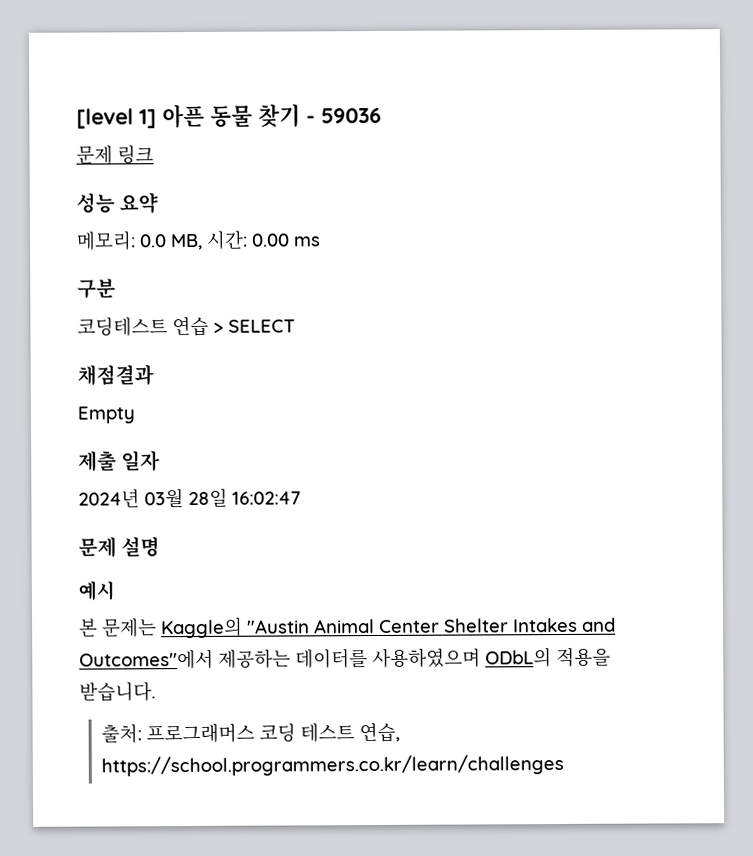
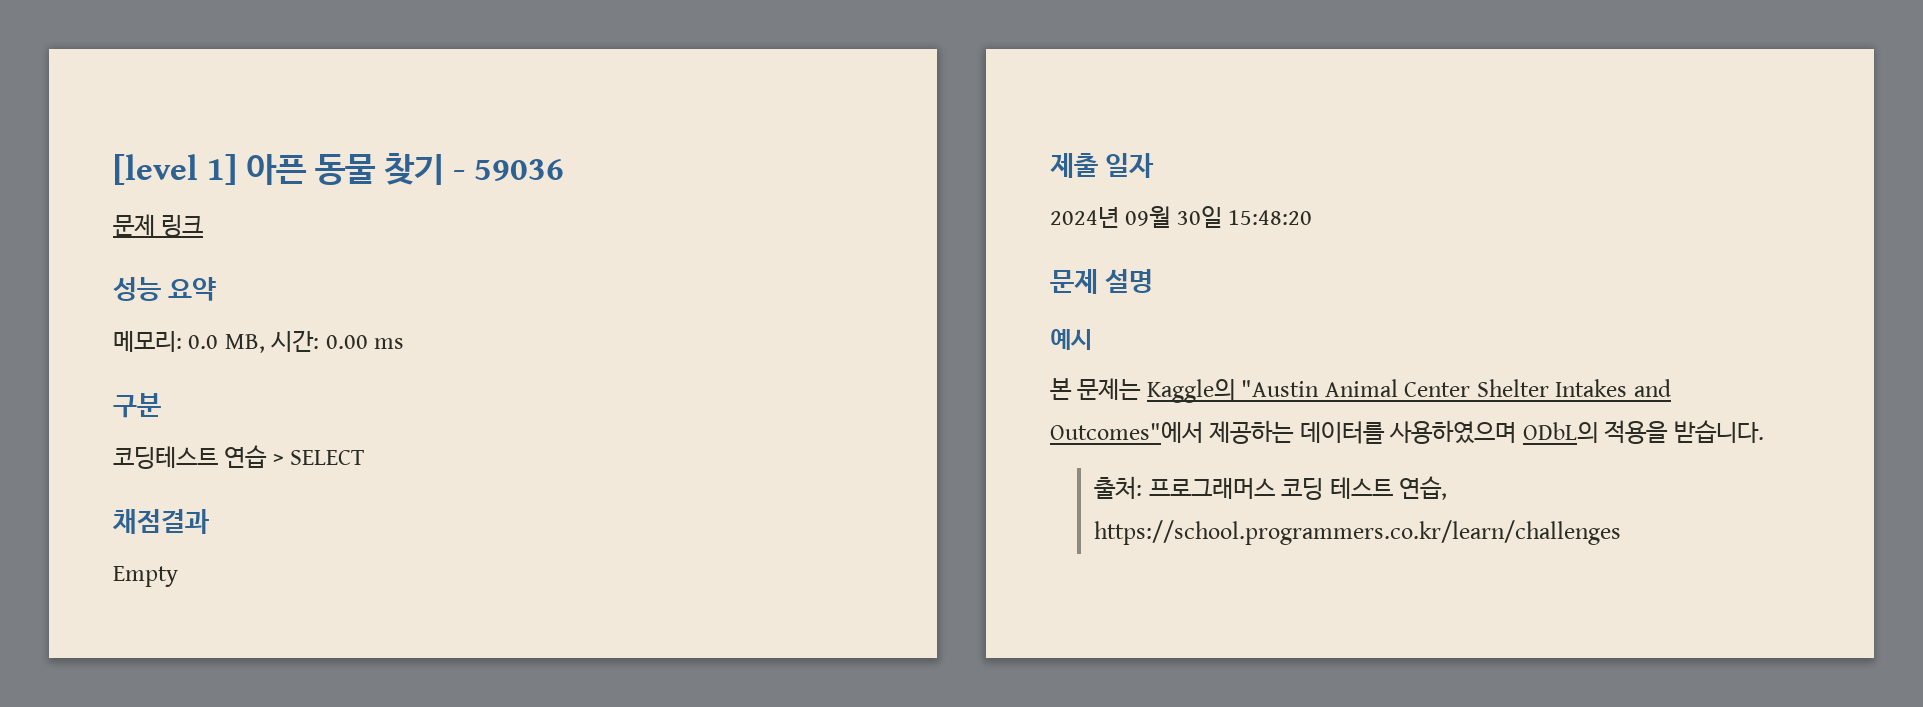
[144,488,301,508] 03월 28일 16:02:47 -> [1125,206,1313,228] 09월 30일 15:48:20

